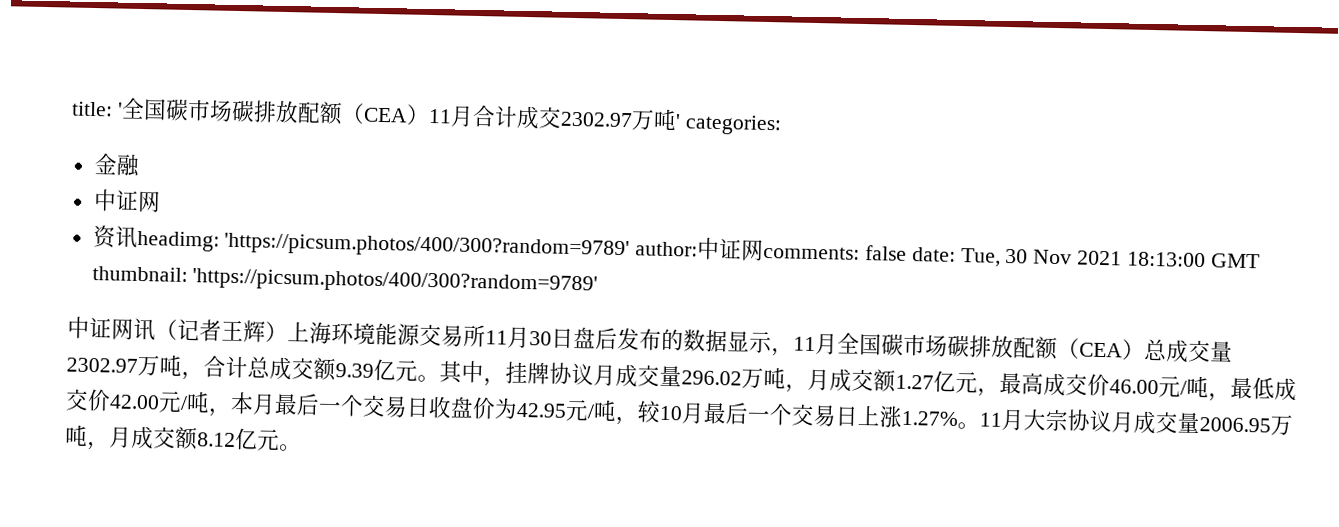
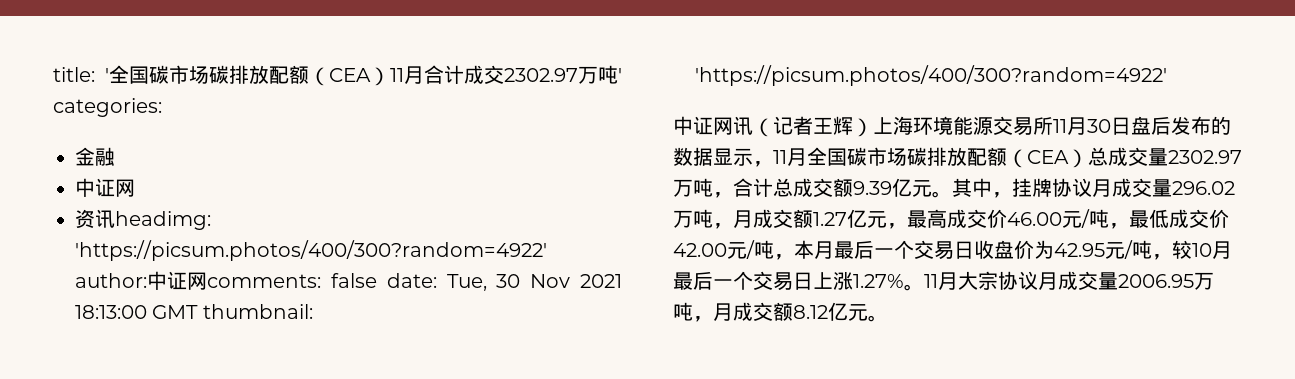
[224,232,631,261] 'https://picsum.photos/400/300?random=9789' -> [75,240,547,261] 'https://picsum.photos/400/300?random=4922'
[192,268,599,296] 'https://picsum.photos/400/300?random=9789' -> [695,65,1167,86] 'https://picsum.photos/400/300?random=4922'

